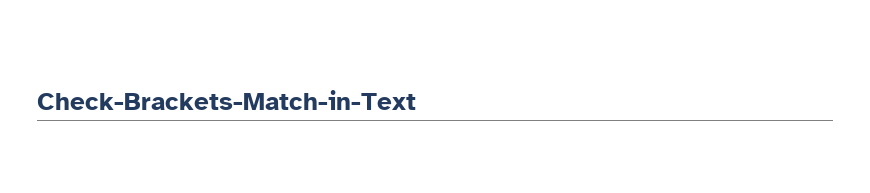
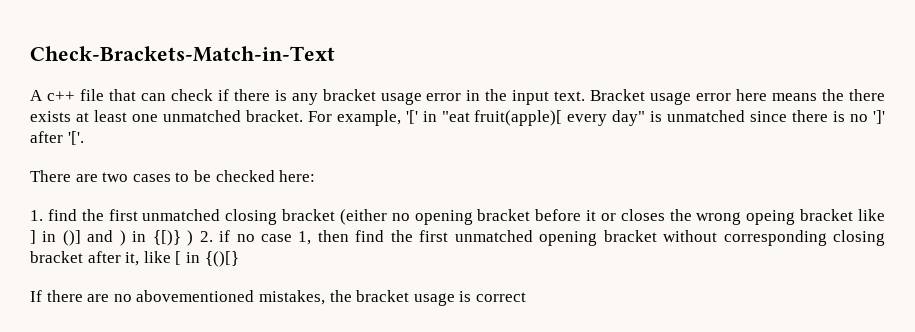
(416, 100) none -> [30,89,885,105] [30,110,886,126] [30,131,84,145] [30,170,316,182] [30,209,886,225] [30,230,885,246] [30,251,239,267] [30,290,526,306] // A c++ file that can check if there is any bracket usage error in the input text. Bracket usage error here means the there exists at least one unmatched bracket. For example, '[' in "eat fruit(apple)[ every day" is unmatched since there is no ']' after '['. // There are two cases to be checked here: // 1. find the first unmatched closing bracket (either no opening bracket before it or closes the wrong opeing bracket like ] in ()] and ) in {[)} ) 2. if no case 1, then find the first unmatched opening bracket without corresponding closing bracket after it, like [ in {()[} // If there are no abovementioned mistakes, the bracket usage is correct

